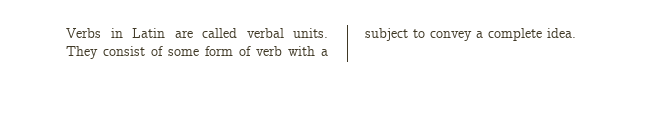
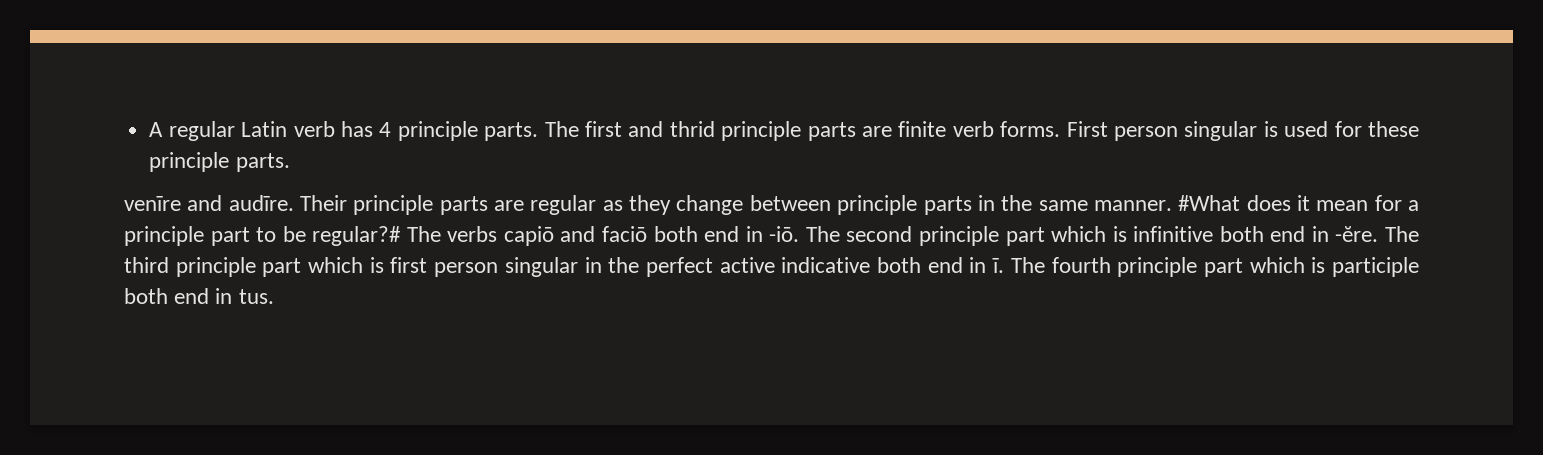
[66,28,328,38] [66,46,328,59] [365,28,576,41] Verbs in Latin are called verbal units. They consist of some form of verb with a subject to convey a complete idea. -> [149,121,1420,141] [149,152,290,172] [124,195,1419,215] [124,226,1419,246] [124,257,1419,277] [124,288,274,304] A regular Latin verb has 4 principle parts. The first and thrid principle parts are finite verb forms. First person singular is used for these principle parts. // venīre and audīre. Their principle parts are regular as they change between principle parts in the same manner. #What does it mean for a principle part to be regular?# The verbs capiō and faciō both end in -iō. The second principle part which is infinitive both end in -ĕre. The third principle part which is first person singular in the perfect active indicative both end in ī. The fourth principle part which is participle both end in tus.

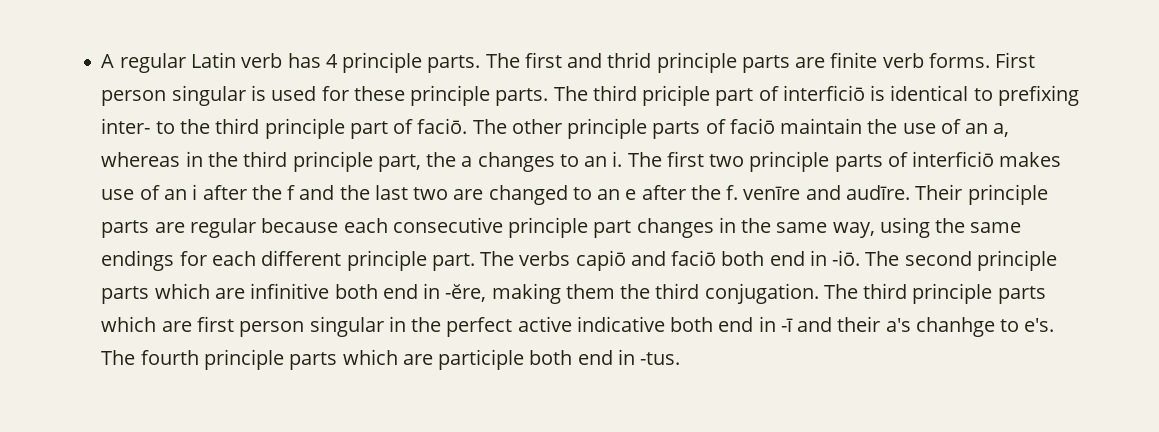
(290, 162) // -> [553,85,1079,106] [101,118,1010,139] [101,151,1062,172] [101,184,739,205] The third priciple part of interficiō is identical to prefixing inter- to the third principle part of faciō. The other principle parts of faciō maintain the use of an a, whereas in the third principle part, the a changes to an i. The first two principle parts of interficiō makes use of an i after the f and the last two are changed to an e after the f.
[602,195,1419,215] [124,226,402,246] as they change between principle parts in the same manner. #What does it mean for a principle part to be regular?# -> [261,217,1022,238] [101,250,475,271] because each consecutive principle part changes in the same way, using the same endings for each different principle part.
[1005,226,1127,246] part which is -> [101,283,245,304] parts which are
[1335,226,1419,242] [124,257,384,277] -ĕre. The third principle part which is -> [445,283,1046,304] [101,316,192,332] -ĕre, making them the third conjugation. The third principle parts which are
[992,257,1326,277] ī. The fourth principle part which is -> [780,316,1055,337] [101,349,433,370] -ī and their a's chanhge to e's. The fourth principle parts which are
[238,289,274,304] tus. -> [640,352,681,365] -tus.

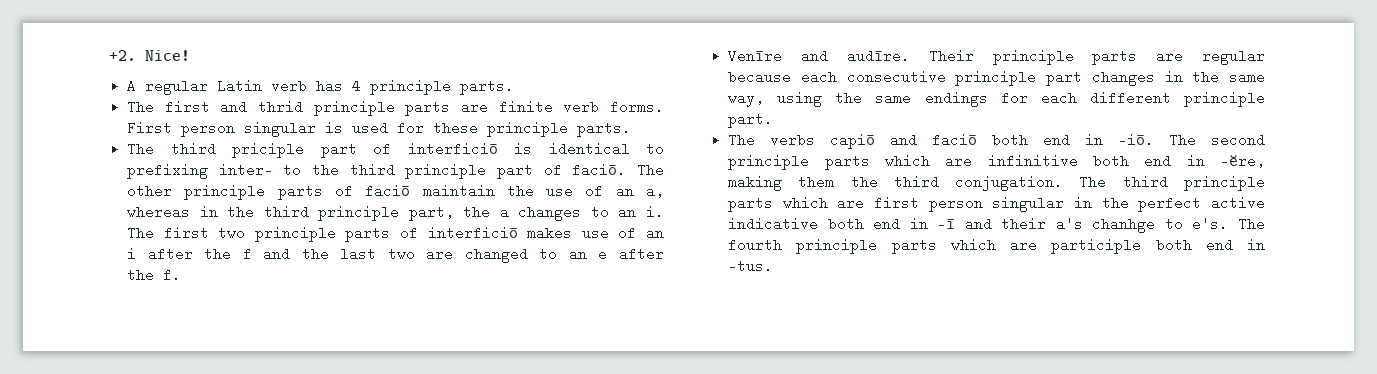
(101, 61) none -> [109,50,190,61] +2. Nice! //
(481, 64) none -> (515, 87) //
(549, 97) none -> (632, 129) //
[743,186,801,200] venīre -> [728,49,783,63] // Venīre
(475, 262) none -> (774, 120) //

